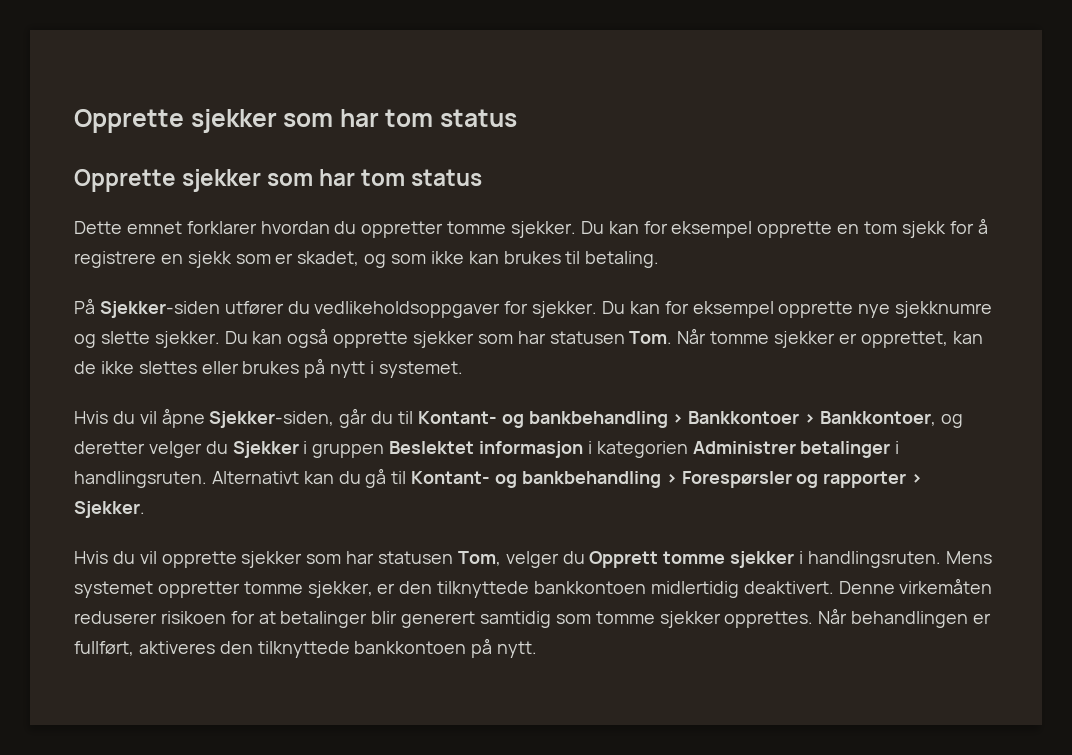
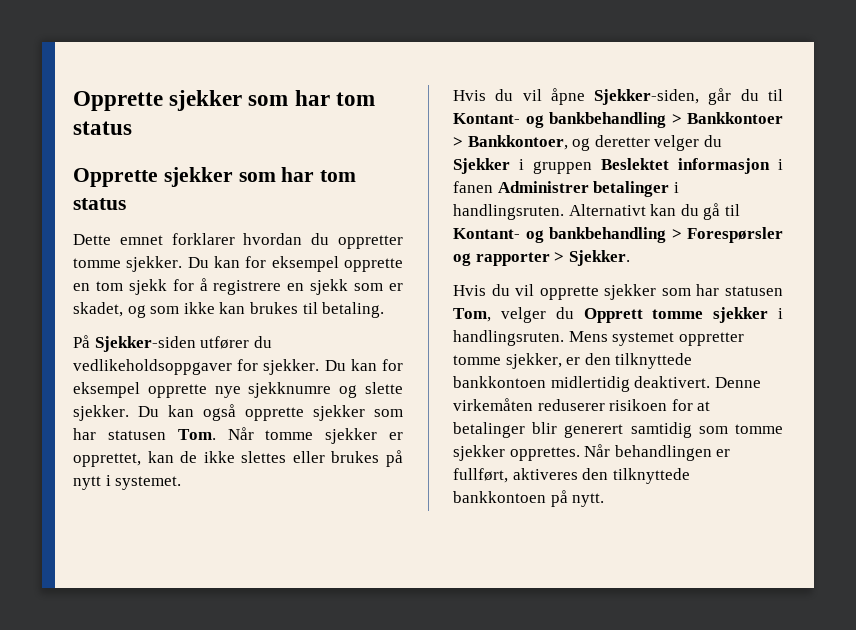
[596,441,688,458] kategorien -> [453,181,493,193] fanen

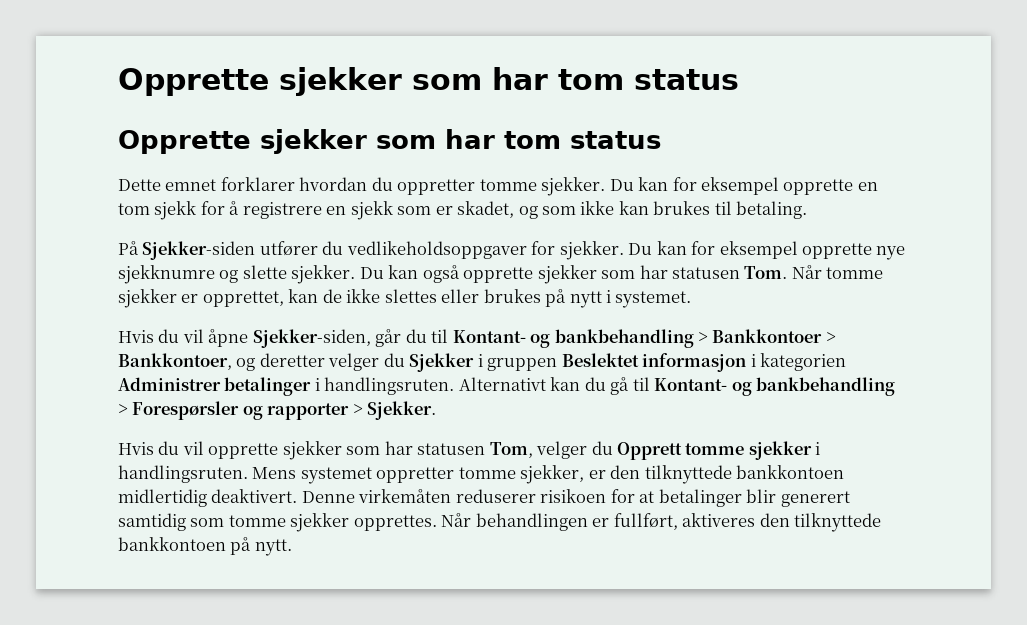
[453,181,493,193] fanen -> [760,353,847,371] kategorien

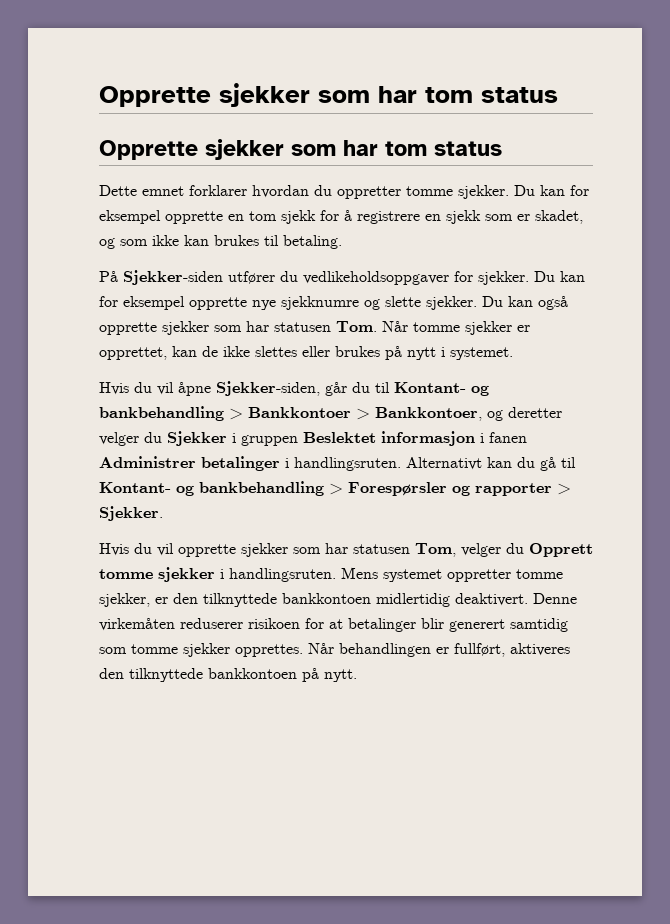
[760,353,847,371] kategorien -> [489,432,527,443] fanen

